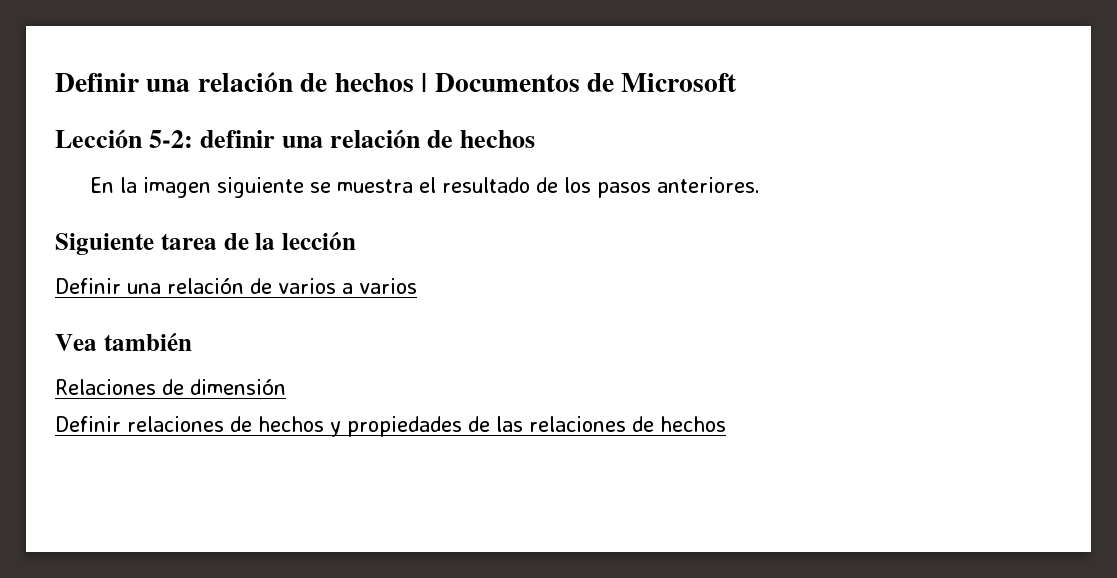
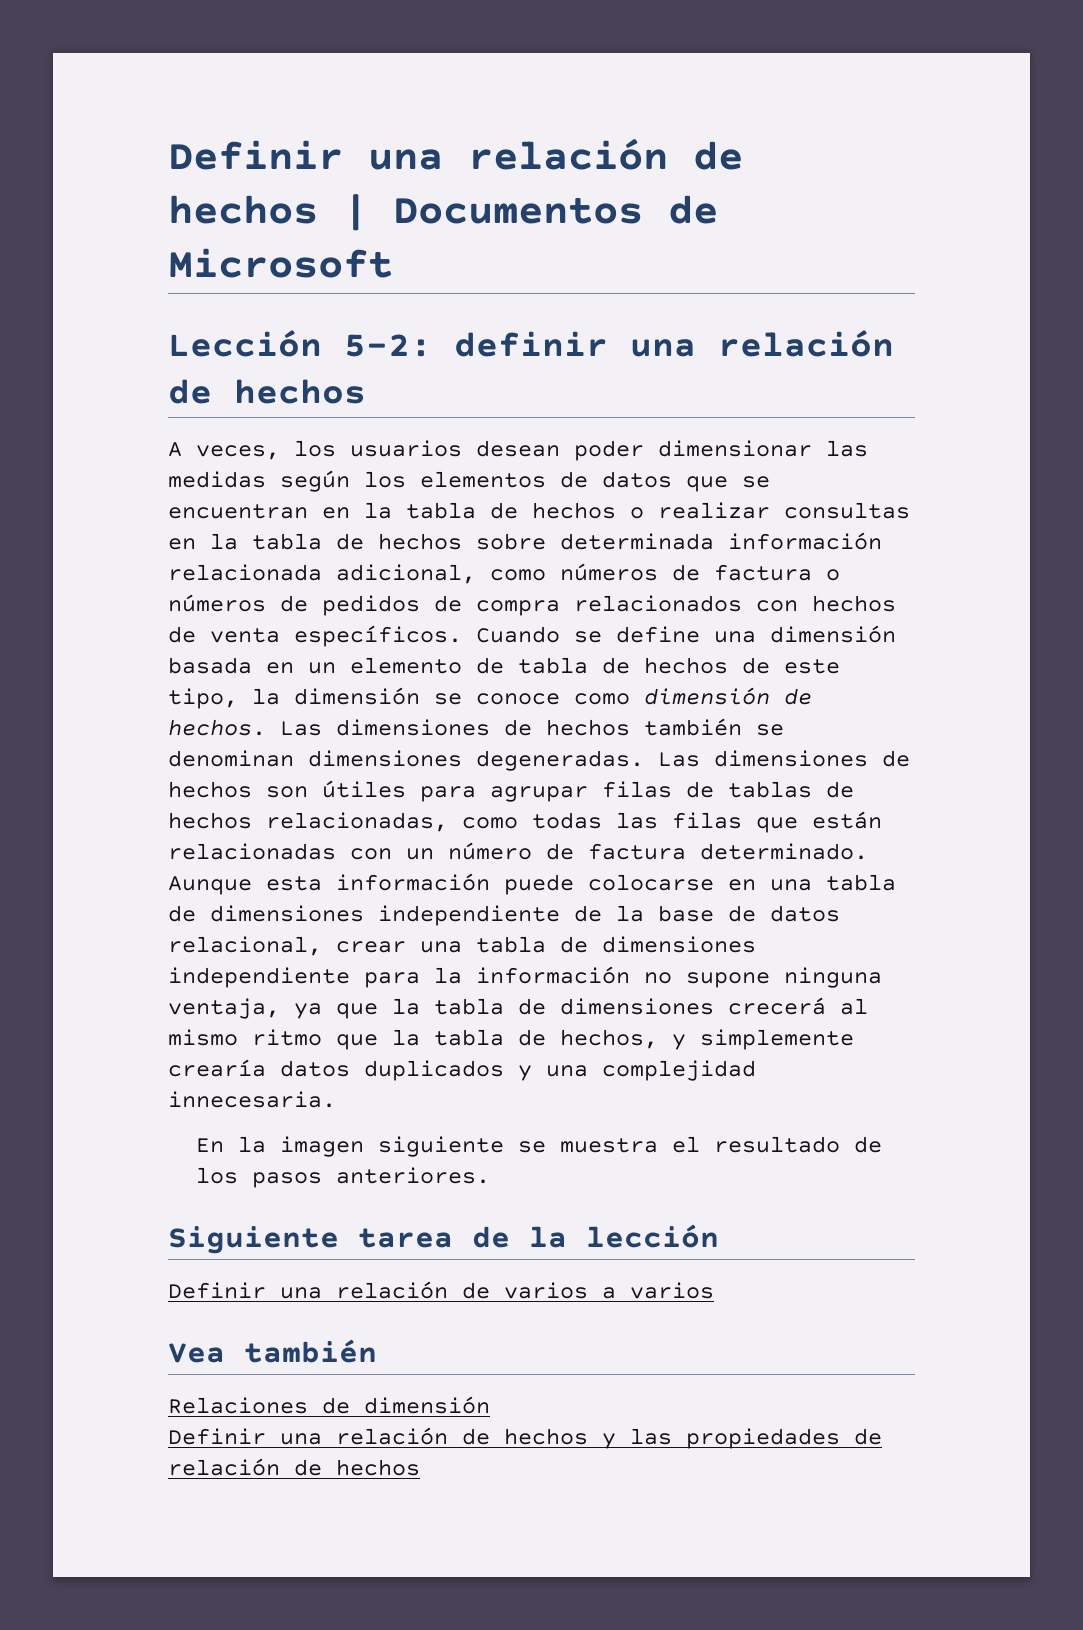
(536, 139) none -> [168,440,868,461] [168,470,770,492] [168,502,910,519] [168,532,882,550] [168,563,840,584] [168,594,896,616] [168,625,896,647] [168,657,840,674] [168,687,812,709] [168,718,784,736] [168,750,910,771] [168,780,854,802] [168,811,882,833] [168,842,868,860] [168,873,896,895] [168,905,840,926] [168,936,756,956] [168,966,882,988] [168,997,868,1019] [168,1029,854,1050] [168,1059,756,1081] [168,1091,336,1108] // A veces, los usuarios desean poder dimensionar las medidas según los elementos de datos que se encuentran en la tabla de hechos o realizar consultas en la tabla de hechos sobre determinada información relacionada adicional, como números de factura o números de pedidos de compra relacionados con hechos de venta específicos. Cuando se define una dimensión basada en un elemento de tabla de hechos de este tipo, la dimensión se conoce como dimensión de hechos. Las dimensiones de hechos también se denominan dimensiones degeneradas. Las dimensiones de hechos son útiles para agrupar filas de tablas de hechos relacionadas, como todas las filas que están relacionadas con un número de factura determinado. Aunque esta información puede colocarse en una tabla de dimensiones independiente de la base de datos relacional, crear una tabla de dimensiones independiente para la información no supone ninguna ventaja, ya que la tabla de dimensiones crecerá al mismo ritmo que la tabla de hechos, y simplemente crearía datos duplicados y una complejidad innecesaria.
[127,416,224,432] relaciones -> [280,1427,448,1445] una relación
(341, 429) none -> [630,1428,672,1445] las
[496,416,626,432] las relaciones -> [168,1458,280,1476] relación

